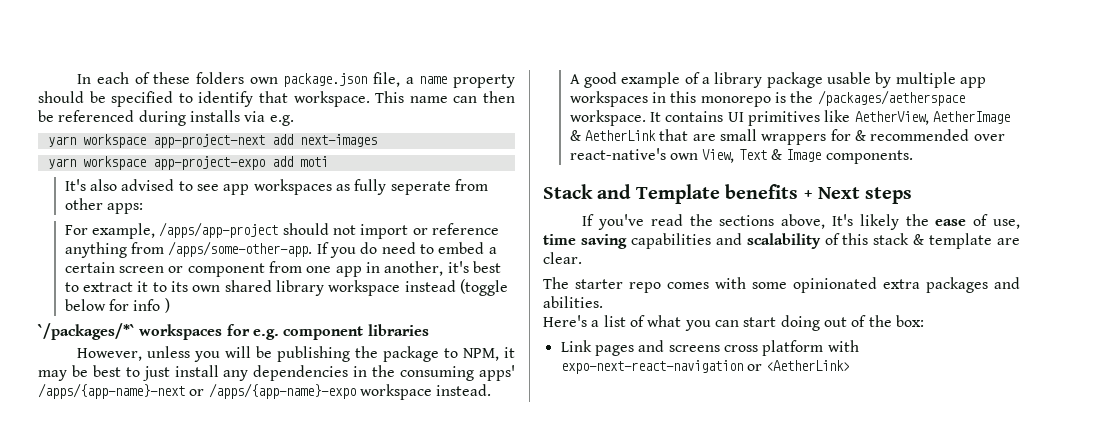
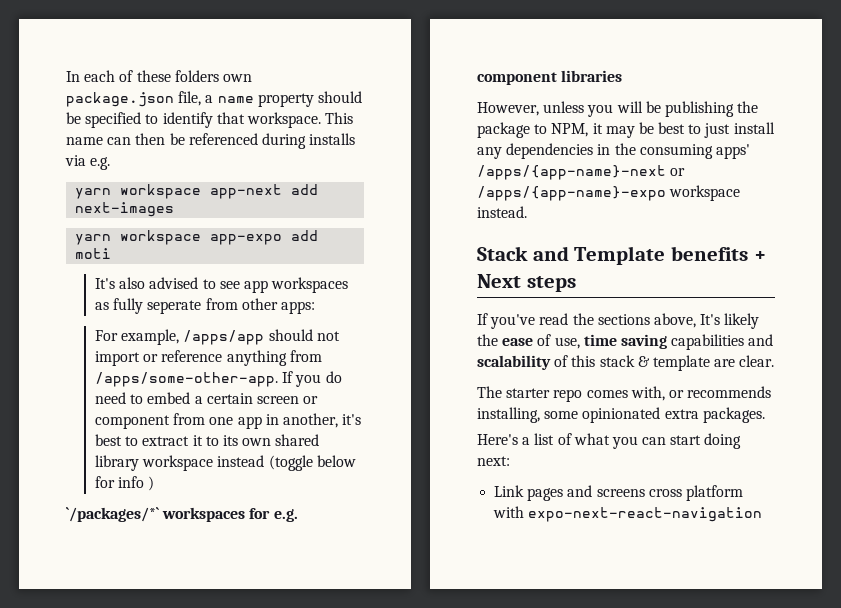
[152,134,265,148] app-project-next -> [210,184,283,199] app-next
[152,156,265,170] app-project-expo -> [210,234,283,245] app-expo
[159,222,279,238] /apps/app-project -> [183,330,265,345] /apps/app
[569,72,986,88] [569,90,965,107] [569,110,1010,126] [569,129,1005,145] [569,148,913,164] // A good example of a library package usable by multiple app workspaces in this monorepo is the /packages/aetherspace workspace. It contains UI primitives like AetherView, AetherImage & AetherLink that are small wrappers for & recommended over react-native's own View, Text & Image components. -> (527, 212) none
[715,277,1020,293] [543,296,603,308] with some opinionated extra packages and abilities. -> [630,386,772,401] [477,407,765,423] with, or recommends installing, some opinionated extra packages.
[823,315,924,327] out of the box: -> [477,456,510,466] next:
[746,360,851,371] or <AetherLink> -> (763, 514) none

